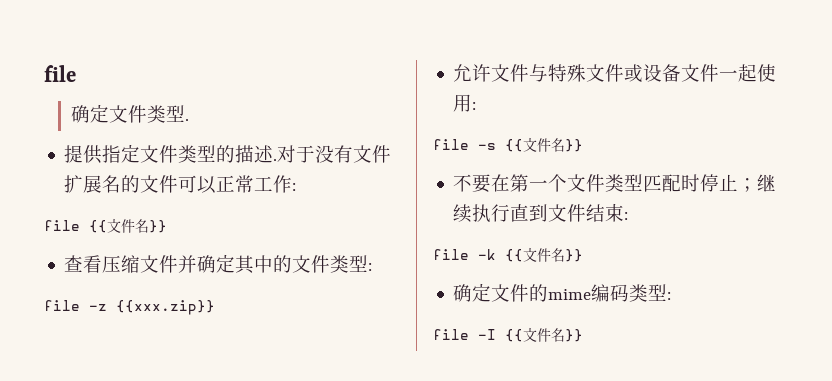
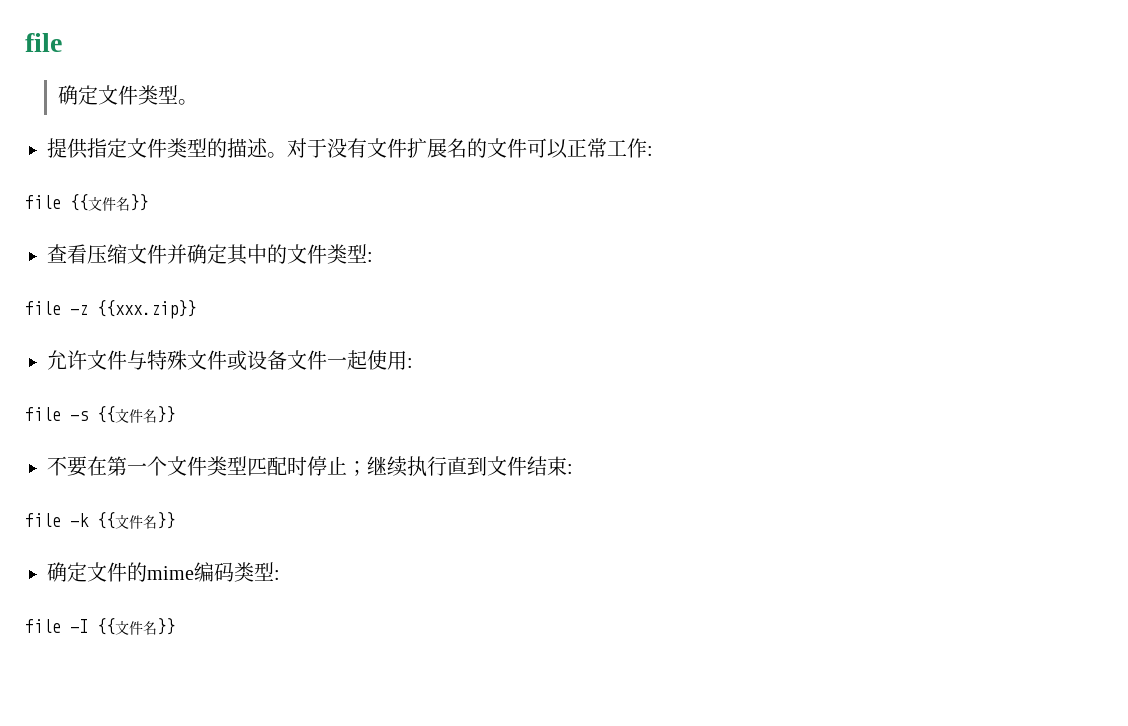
[184,119,189,121] . -> [177,99,198,105] 。
[273,159,278,161] . -> [267,152,287,158] 。

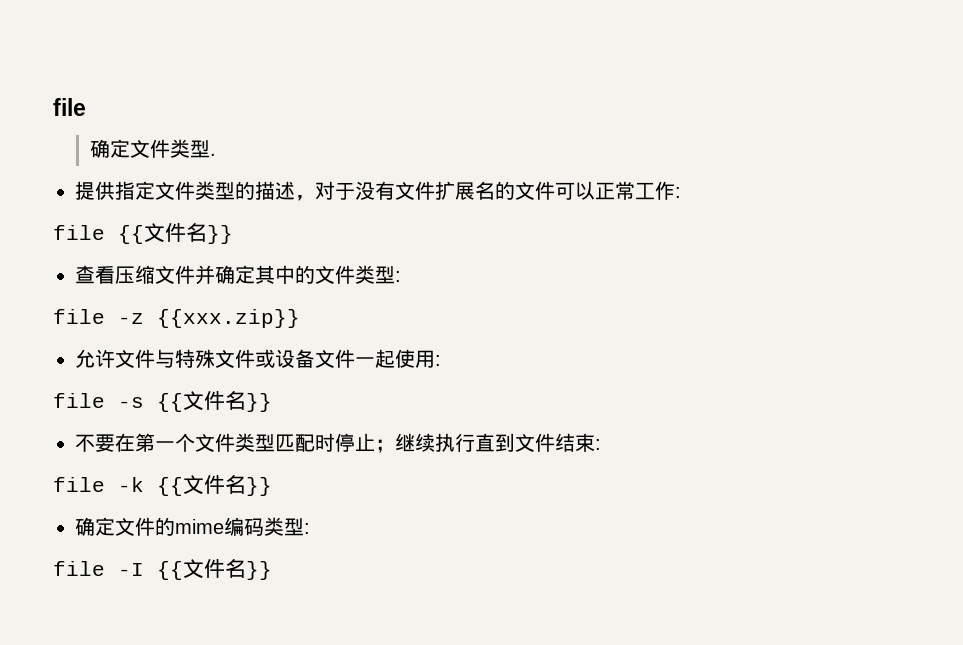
[177,99,198,105] 。 -> [210,153,217,156] .
[267,152,287,158] 。 -> [295,195,315,201] ，

